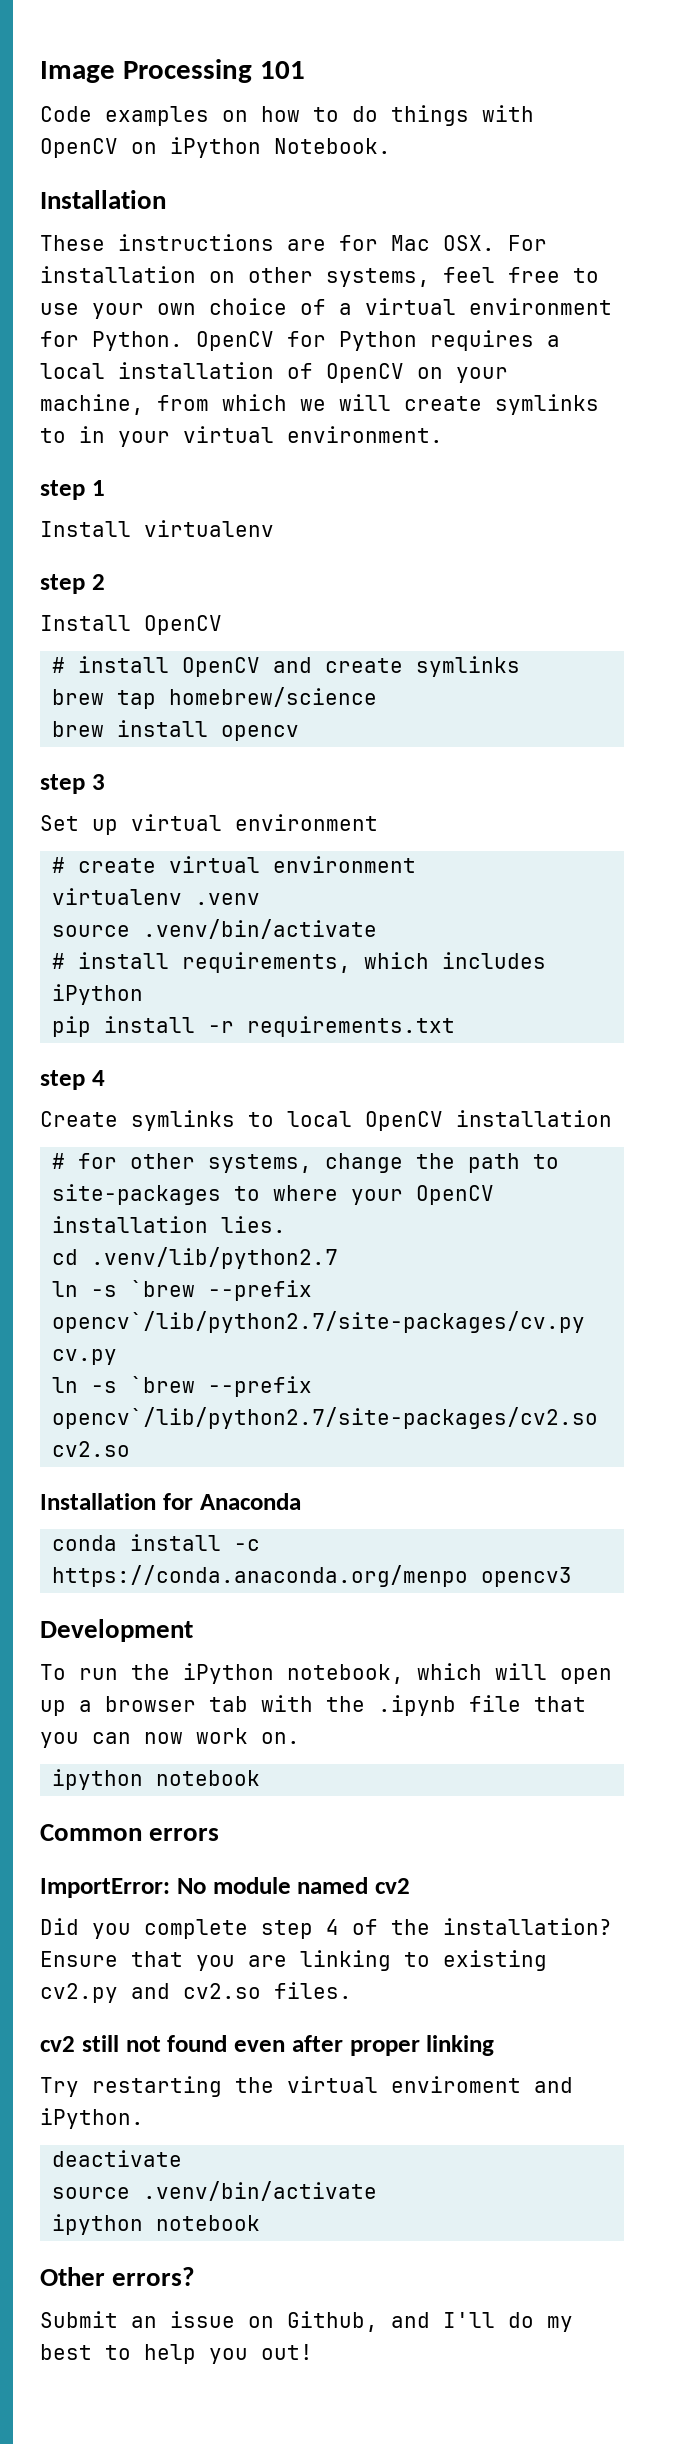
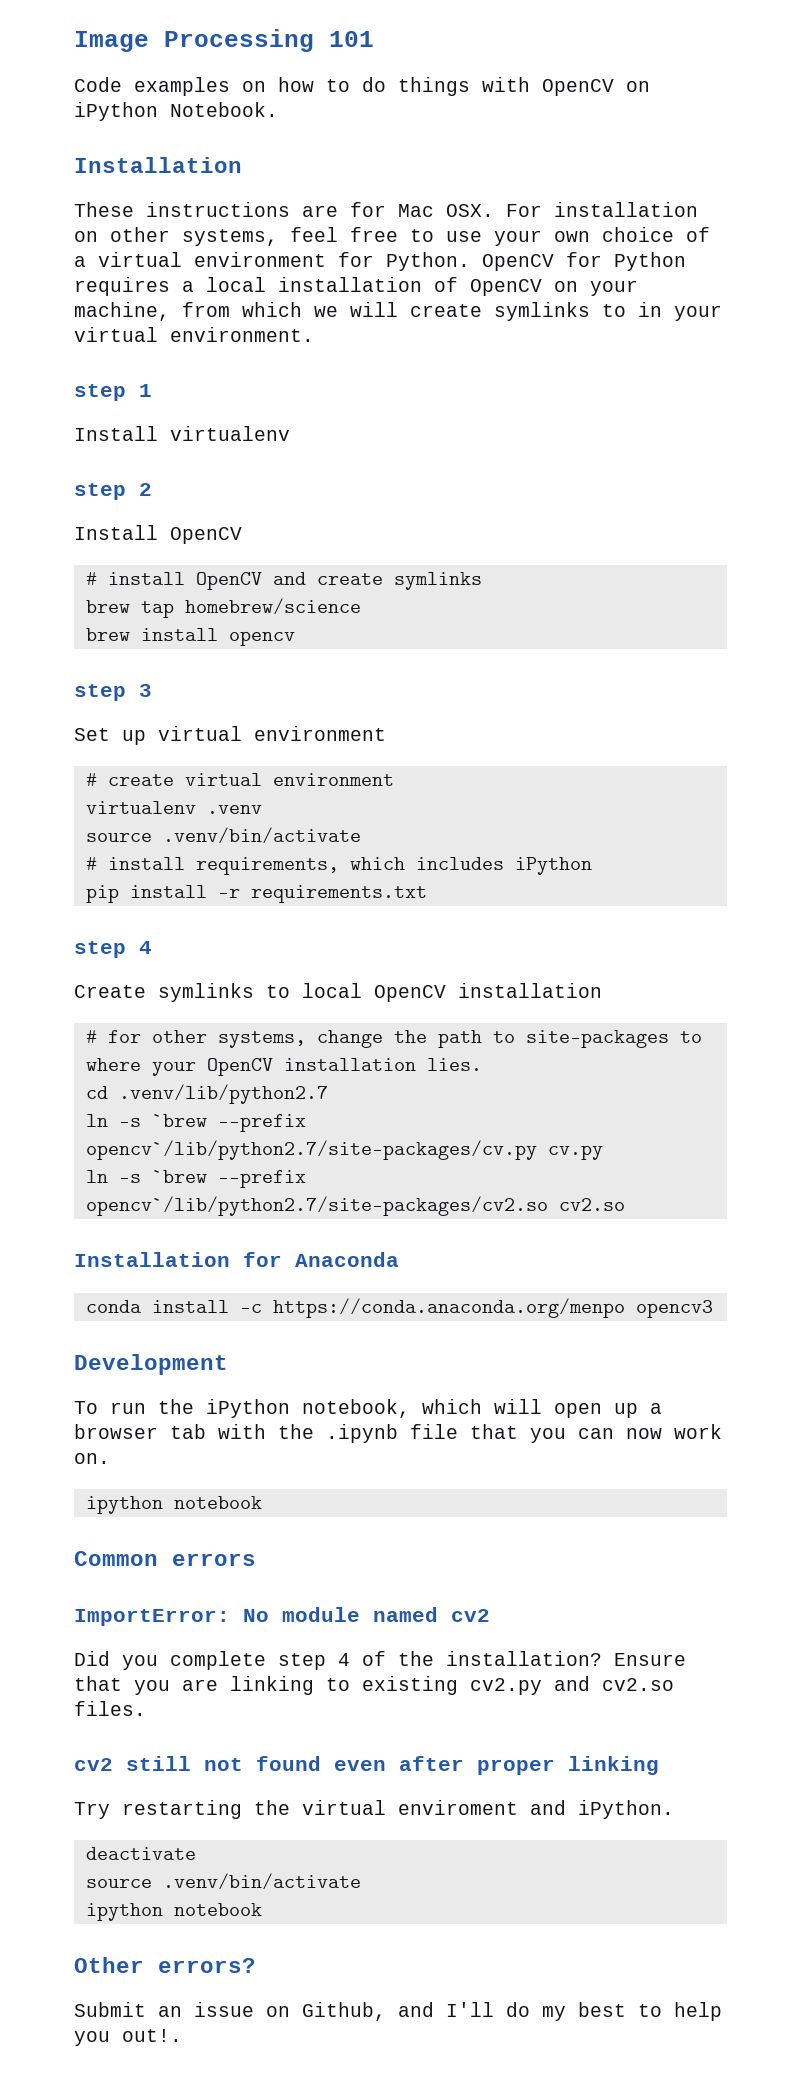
[261,2344,313,2360] out! -> [122,2029,182,2042] out!.

